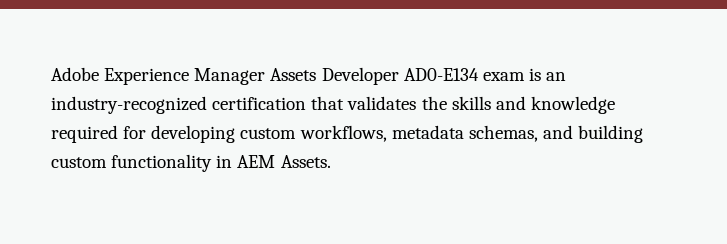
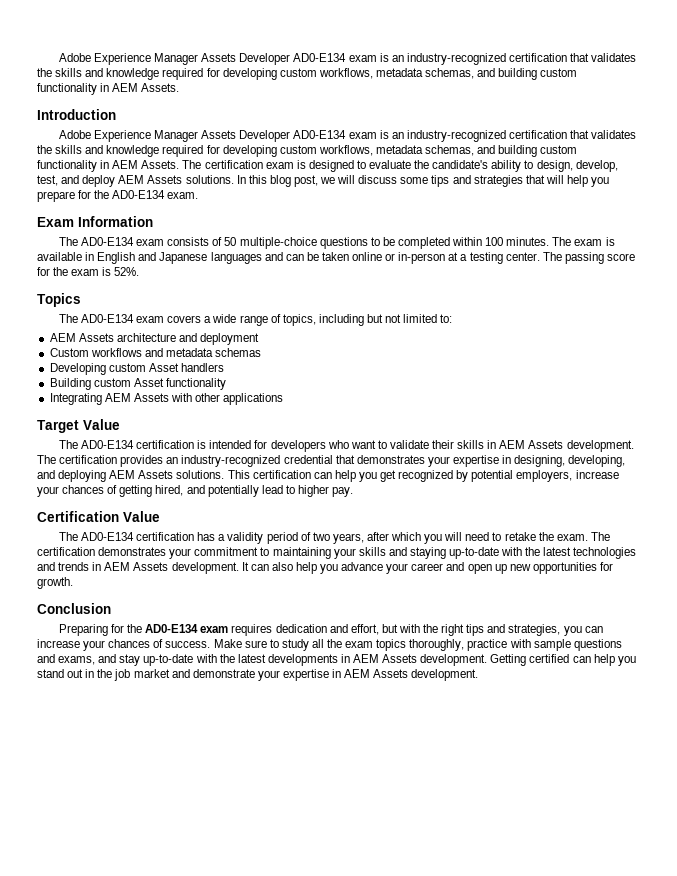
(331, 161) none -> [37,109,116,120] [58,130,637,142] [37,145,578,157] [37,160,618,172] [37,175,610,187] [37,190,199,202] [37,216,153,227] [58,237,615,249] [37,252,635,264] [37,267,140,276] [37,293,81,307] [58,314,453,326] [49,333,260,345] [49,348,262,357] [49,363,224,375] [49,378,226,390] [49,393,284,405] [37,419,120,433] [58,440,634,452] [37,455,626,467] [37,470,619,482] [37,485,354,497] [37,511,160,522] [58,532,610,544] [37,547,637,559] [37,562,613,574] [37,577,73,589] [37,603,111,614] [58,624,603,636] [37,639,622,651] [37,654,636,666] [37,669,479,681] // Introduction // Adobe Experience Manager Assets Developer AD0-E134 exam is an industry-recognized certification that validates the skills and knowledge required for developing custom workflows, metadata schemas, and building custom functionality in AEM Assets. The certification exam is designed to evaluate the candidate's ability to design, develop, test, and deploy AEM Assets solutions. In this blog post, we will discuss some tips and strategies that will help you prepare for the AD0-E134 exam. // Exam Information // The AD0-E134 exam consists of 50 multiple-choice questions to be completed within 100 minutes. The exam is available in English and Japanese languages and can be taken online or in-person at a testing center. The passing score for the exam is 52%. // Topics // The AD0-E134 exam covers a wide range of topics, including but not limited to: // AEM Assets architecture and deployment // Custom workflows and metadata schemas // Developing custom Asset handlers // Building custom Asset functionality // Integrating AEM Assets with other applications // Target Value // The AD0-E134 certification is intended for developers who want to validate their skills in AEM Assets development. The certification provides an industry-recognized credential that demonstrates your expertise in designing, developing, and deploying AEM Assets solutions. This certification can help you get recognized by potential employers, increase your chances of getting hired, and potentially lead to higher pay. // Certification Value // The AD0-E134 certification has a validity period of two years, after which you will need to retake the exam. The certification demonstrates your commitment to maintaining your skills and staying up-to-date with the latest technologies and trends in AEM Assets development. It can also help you advance your career and open up new opportunities for growth. // Conclusion // Preparing for the AD0-E134 exam requires dedication and effort, but with the right tips and strategies, you can increase your chances of success. Make sure to study all the exam topics thoroughly, practice with sample questions and exams, and stay up-to-date with the latest developments in AEM Assets development. Getting certified can help you stand out in the job market and demonstrate your expertise in AEM Assets development.

